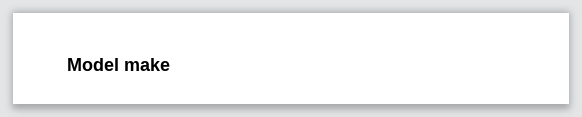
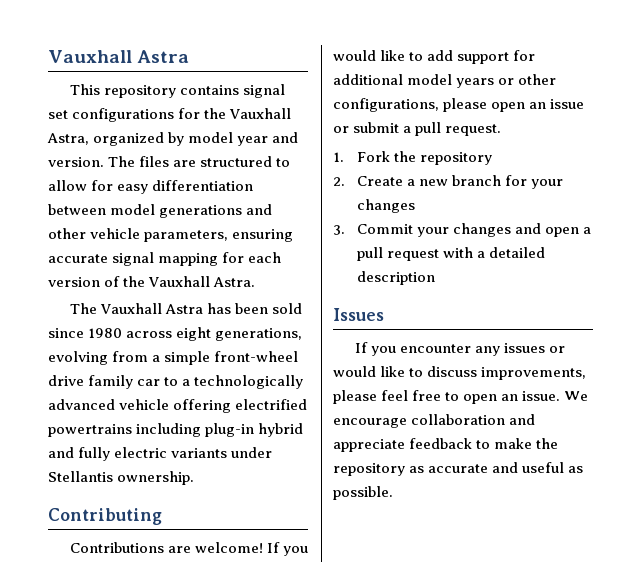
[67,58,170,71] Model make -> [48,50,190,63] [69,84,285,98] [48,108,292,122] [47,132,299,146] [48,156,291,167] [48,180,254,194] [48,204,273,218] [48,228,294,242] [48,252,282,266] [48,276,256,287] [69,303,302,314] [48,327,303,341] [48,351,299,365] [48,375,304,389] [48,399,308,413] [48,423,304,437] [48,447,273,461] [48,471,195,485] [48,508,162,525] [69,542,308,556] [333,50,536,64] [333,74,557,88] [333,98,585,112] [333,122,502,136] [333,151,492,165] [333,175,564,189] [356,199,415,213] [333,223,592,237] [356,247,546,261] [356,271,435,285] [333,308,384,321] [354,342,565,356] [333,366,587,380] [333,390,589,404] [333,414,536,428] [333,438,559,452] [333,462,584,476] [333,486,393,500] Vauxhall Astra // This repository contains signal set configurations for the Vauxhall Astra, organized by model year and version. The files are structured to allow for easy differentiation between model generations and other vehicle parameters, ensuring accurate signal mapping for each version of the Vauxhall Astra. // The Vauxhall Astra has been sold since 1980 across eight generations, evolving from a simple front-wheel drive family car to a technologically advanced vehicle offering electrified powertrains including plug-in hybrid and fully electric variants under Stellantis ownership. // Contributing // Contributions are welcome! If you would like to add support for additional model years or other configurations, please open an issue or submit a pull request. // 1. Fork the repository // 2. Create a new branch for your changes // 3. Commit your changes and open a pull request with a detailed description // Issues // If you encounter any issues or would like to discuss improvements, please feel free to open an issue. We encourage collaboration and appreciate feedback to make the repository as accurate and useful as possible.

